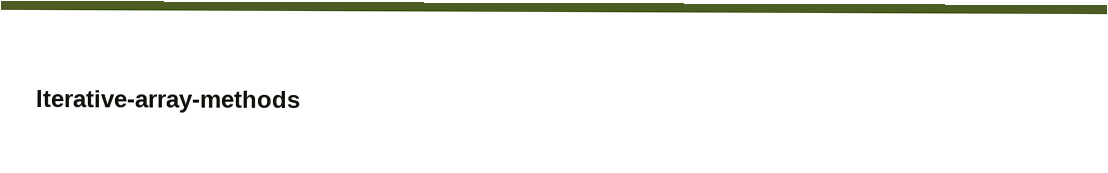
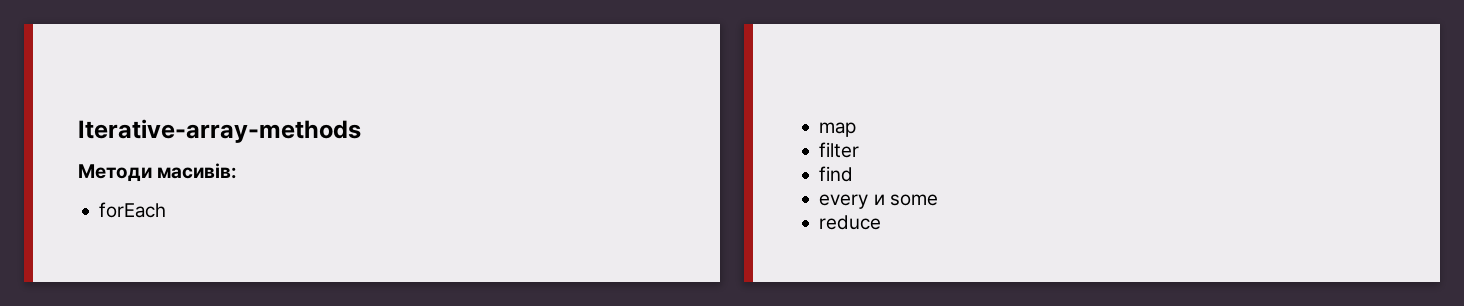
(300, 102) none -> [78,163,238,182] [99,202,167,218] [819,122,857,137] [819,142,860,158] [819,166,854,182] [819,194,938,209] [819,215,882,230] // Методи масивів: // forEach // map // filter // find // every и some // reduce

